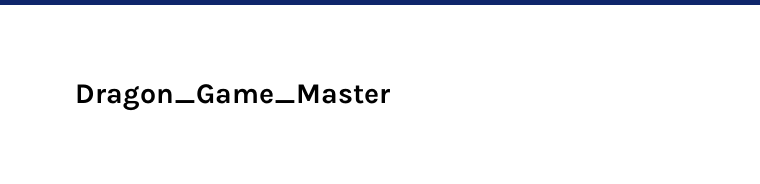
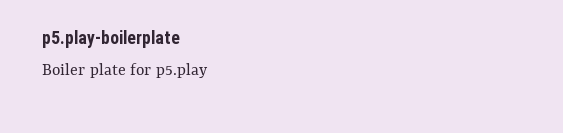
[75,84,390,111] Dragon_Game_Master -> [42,30,180,48] [42,63,209,78] p5.play-boilerplate // Boiler plate for p5.play

